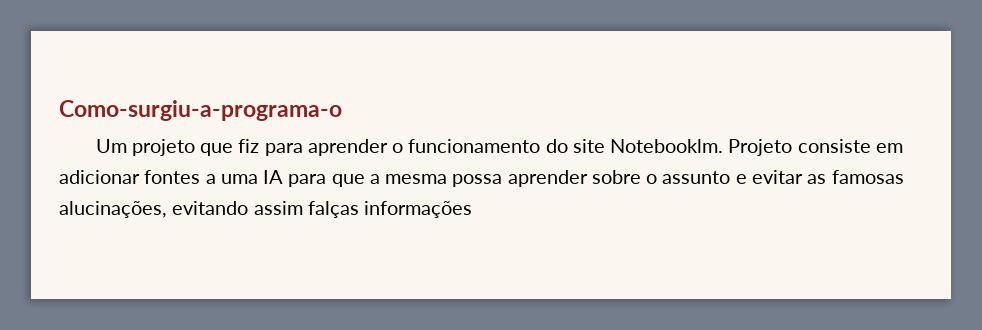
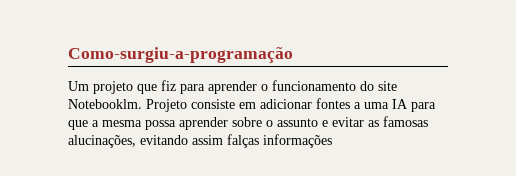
[59,100,342,121] Como-surgiu-a-programa-o -> [68,47,293,63] Como-surgiu-a-programação

